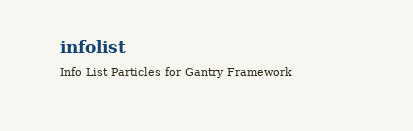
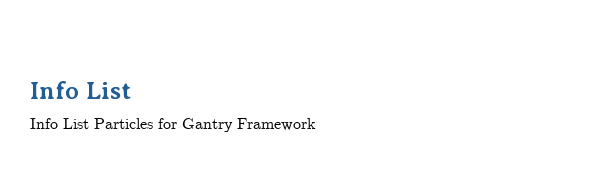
[60,40,126,53] infolist -> [30,81,131,99] Info List

